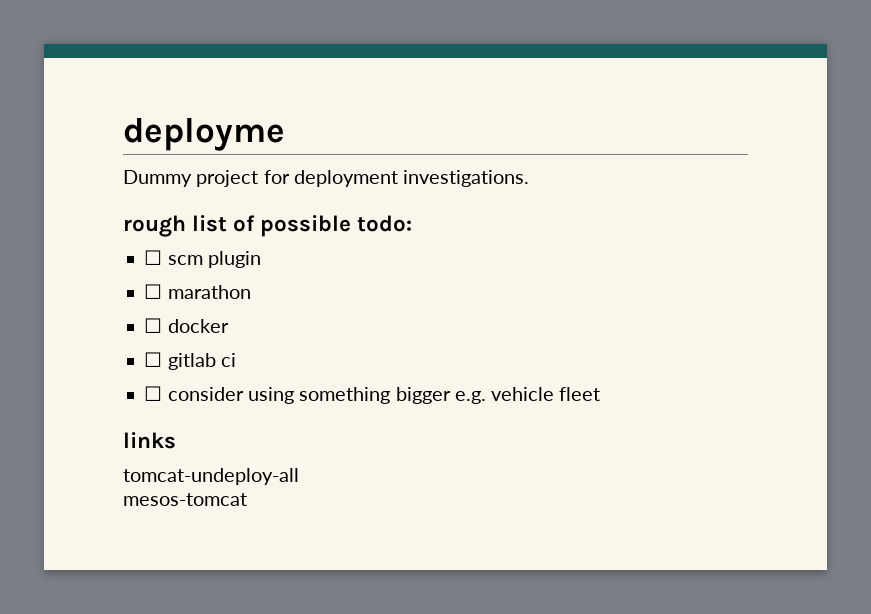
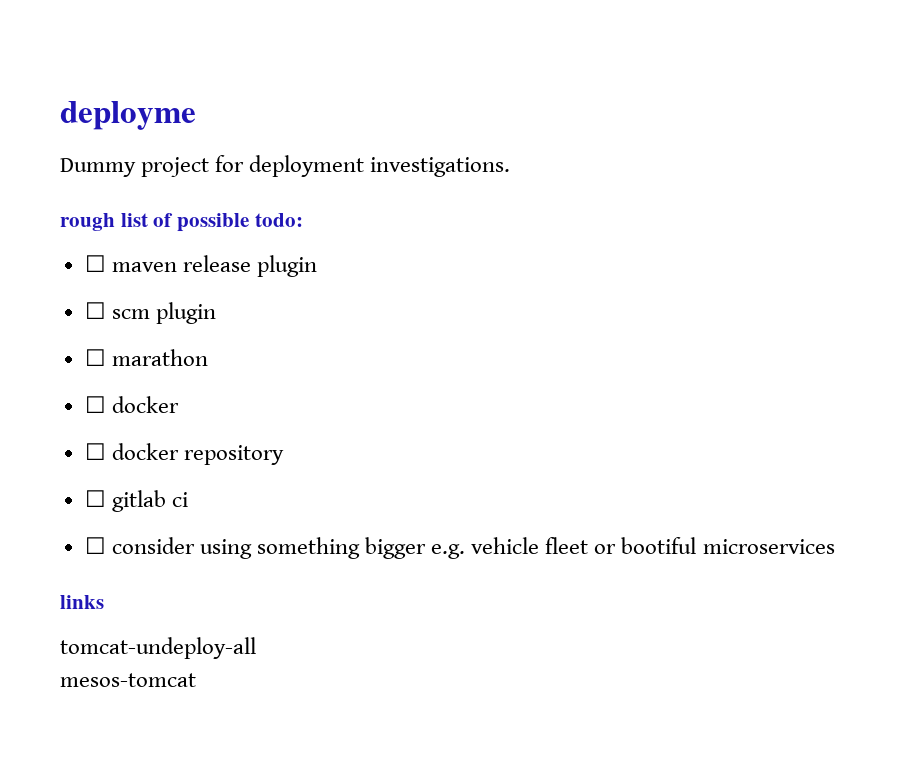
(413, 223) none -> [84,255,317,277] // ☐ maven release plugin
(229, 326) none -> [84,443,284,465] // ☐ docker repository
(601, 394) none -> [594,537,835,554] or bootiful microservices

